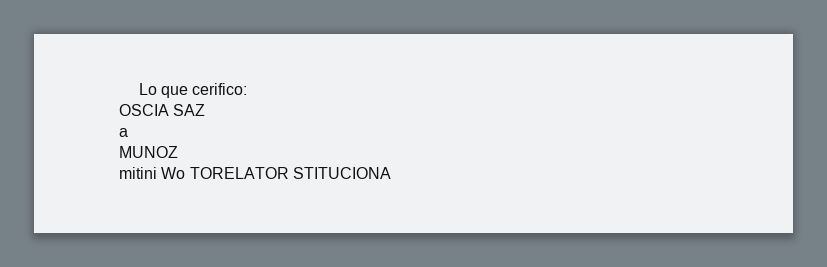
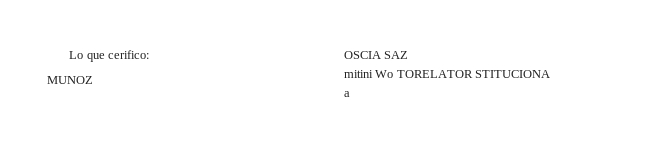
(248, 89) none -> [47,76,93,84] // MUNOZ
[119,128,128,137] [119,146,178,158] // a // MUNOZ -> (409, 55) none
(391, 173) none -> [344,91,350,97] // a

